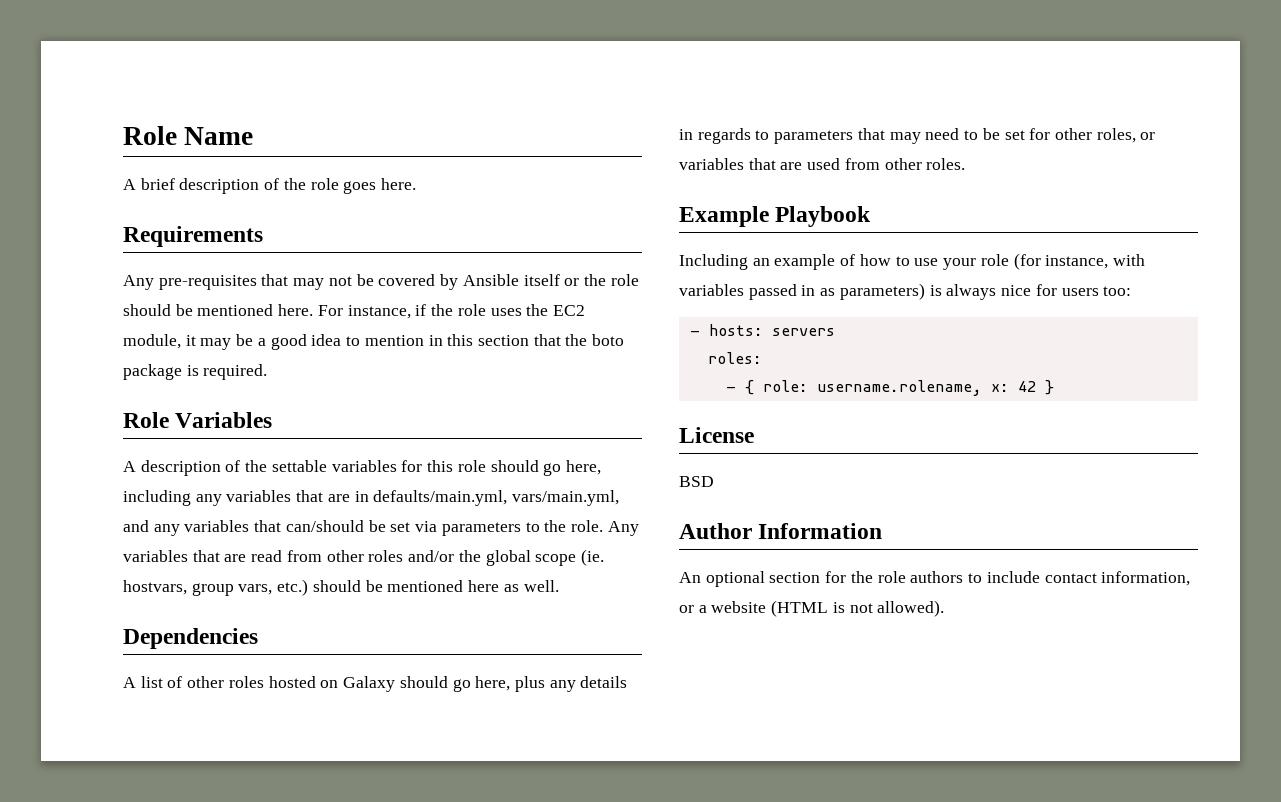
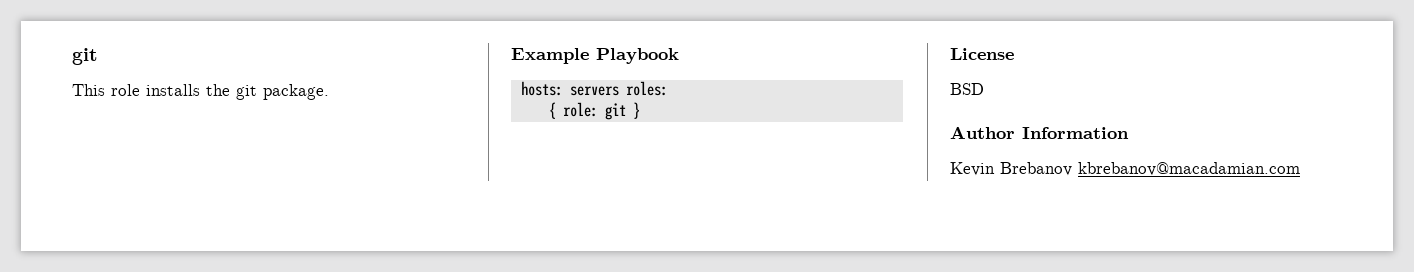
[123,126,254,145] [123,178,417,194] [123,226,263,247] [123,274,639,290] [123,304,585,319] [123,334,625,350] [123,364,268,380] [123,412,273,428] [123,460,601,476] [123,490,620,506] [123,520,639,536] [123,549,604,566] [123,579,559,596] [123,628,258,649] [123,676,628,692] [679,128,1156,144] [679,158,966,170] [679,206,872,227] [679,253,1145,270] [679,283,1132,300] [689,330,700,336] Role Name // A brief description of the role goes here. // Requirements // Any pre-requisites that may not be covered by Ansible itself or the role should be mentioned here. For instance, if the role uses the EC2 module, it may be a good idea to mention in this section that the boto package is required. // Role Variables // A description of the settable variables for this role should go here, including any variables that are in defaults/main.yml, vars/main.yml, and any variables that can/should be set via parameters to the role. Any variables that are read from other roles and/or the global scope (ie. hostvars, group vars, etc.) should be mentioned here as well. // Dependencies // A list of other roles hosted on Galaxy should go here, plus any details in regards to parameters that may need to be set for other roles, or variables that are used from other roles. // Example Playbook // Including an example of how to use your role (for instance, with variables passed in as parameters) is always nice for users too: // - -> [72,48,98,65] [72,84,329,100] [511,48,679,64] git // This role installs the git package. // Example Playbook //
(835, 332) // -> (619, 91) none
[725,386,736,392] - -> (668, 88) none
[816,380,1036,396] username.rolename, x: 42 -> [604,103,626,120] git
[679,571,1191,587] [679,600,945,617] An optional section for the role authors to include contact information, or a website (HTML is not allowed). -> [950,162,1300,176] Kevin Brebanov kbrebanov@macadamian.com

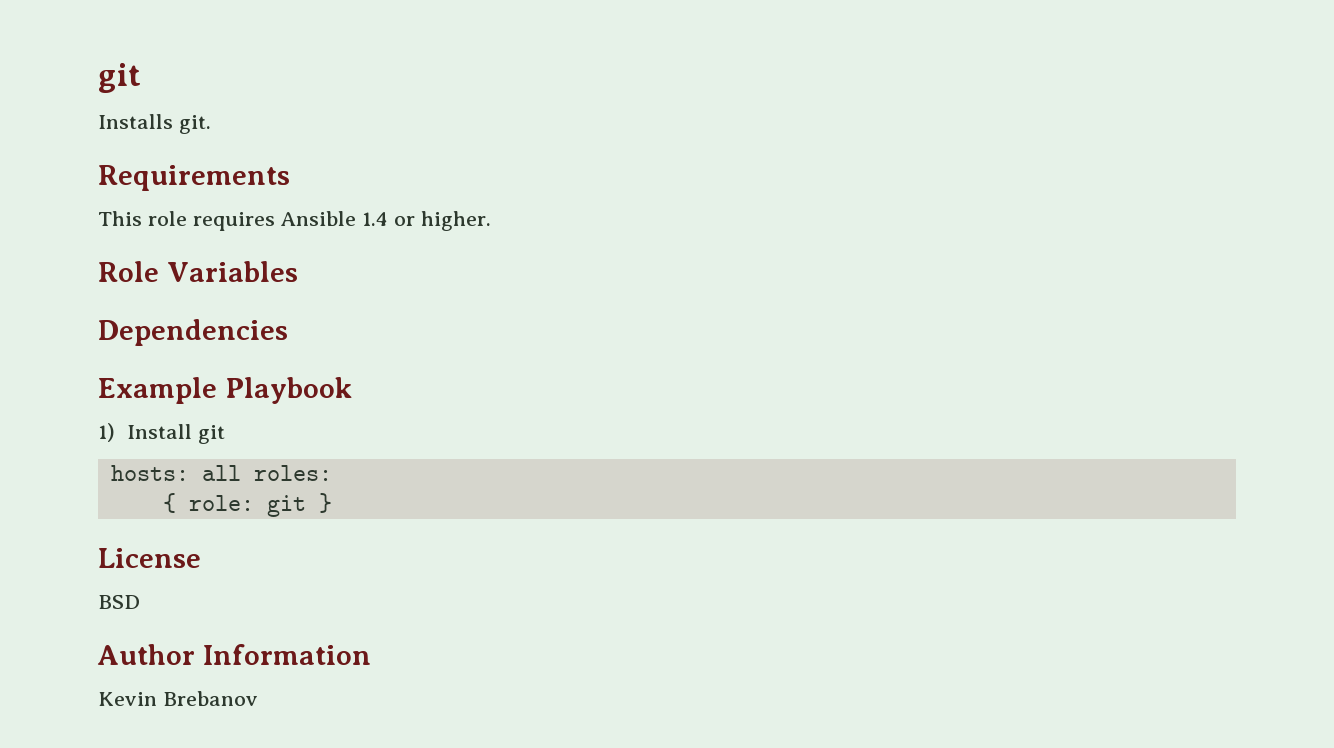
[72,48,98,65] git -> [98,63,141,93] [98,114,211,134] [98,165,290,191] git // Installs git. // Requirements
[146,84,329,100] installs the git package. -> [192,211,491,231] [98,261,298,282] [98,319,288,346] requires Ansible 1.4 or higher. // Role Variables // Dependencies
(679, 56) none -> [98,423,225,444] // 1) Install git
[569,86,619,96] servers -> [201,465,241,481] all
[1078,162,1300,176] kbrebanov@macadamian.com -> (258, 698) none

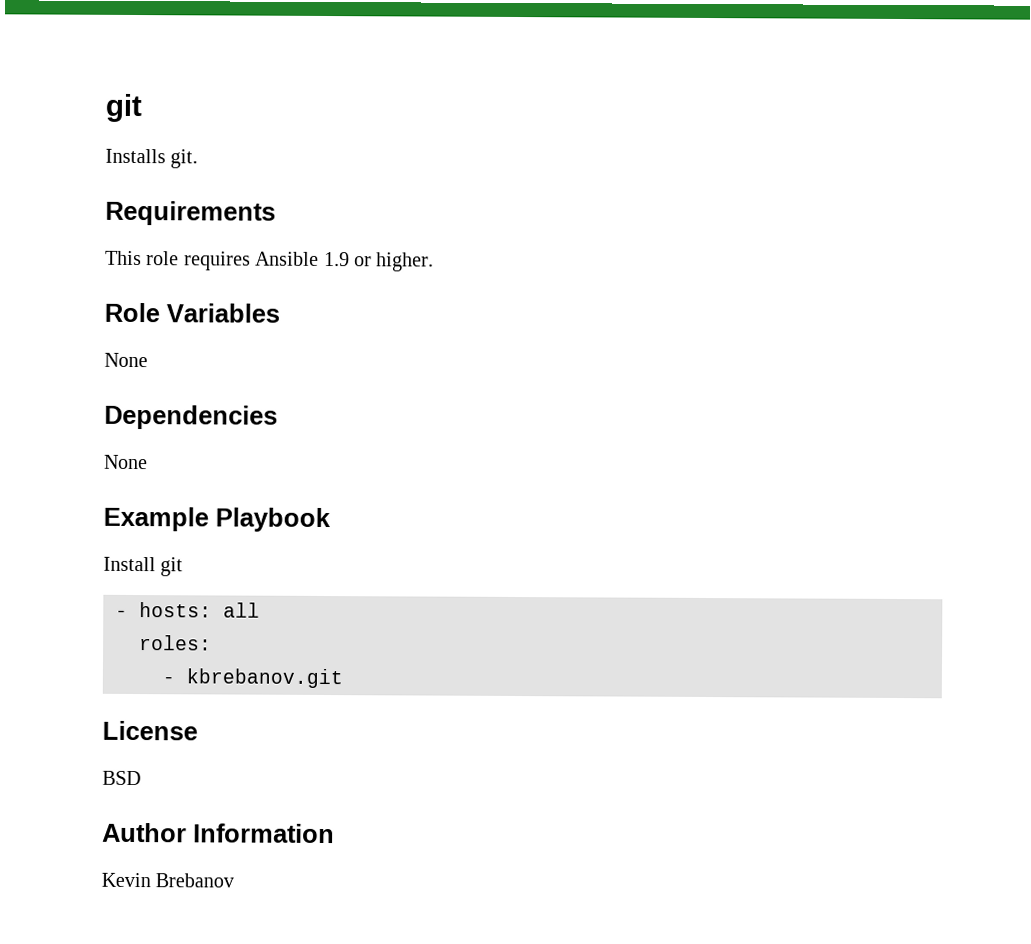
[362,212,389,226] 1.4 -> [323,251,350,267] 1.9
(298, 271) none -> [104,352,148,368] // None
(288, 332) none -> [104,454,148,470] // None
[98,423,115,442] 1) -> (331, 520) none
(225, 434) none -> [115,609,128,617] -
(241, 473) none -> (260, 610) //
[162,493,332,517] { role: git } -> [162,668,343,689] - kbrebanov.git

